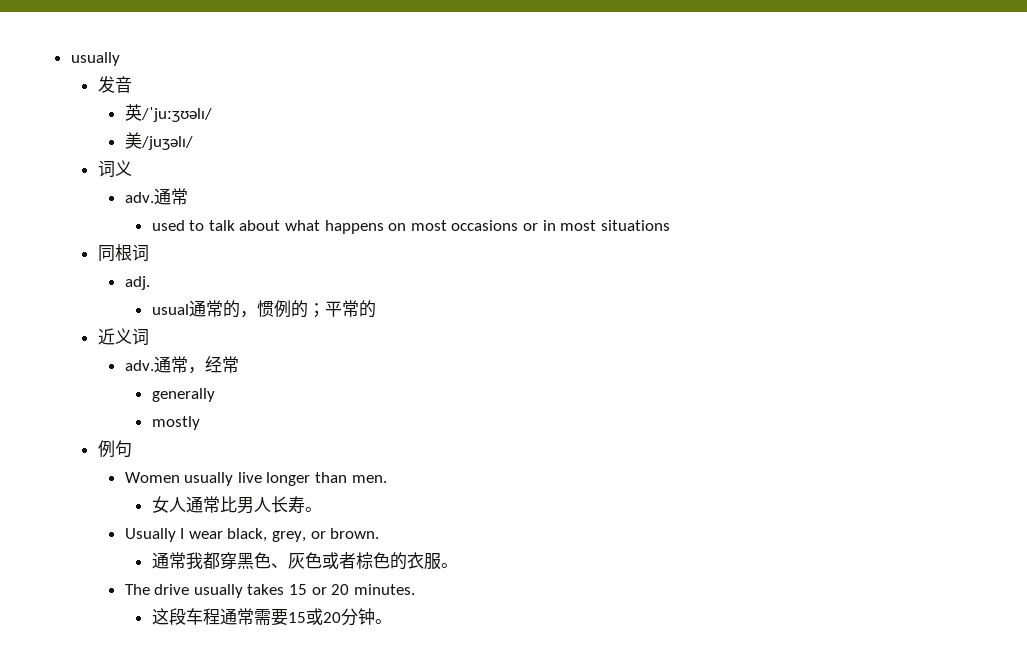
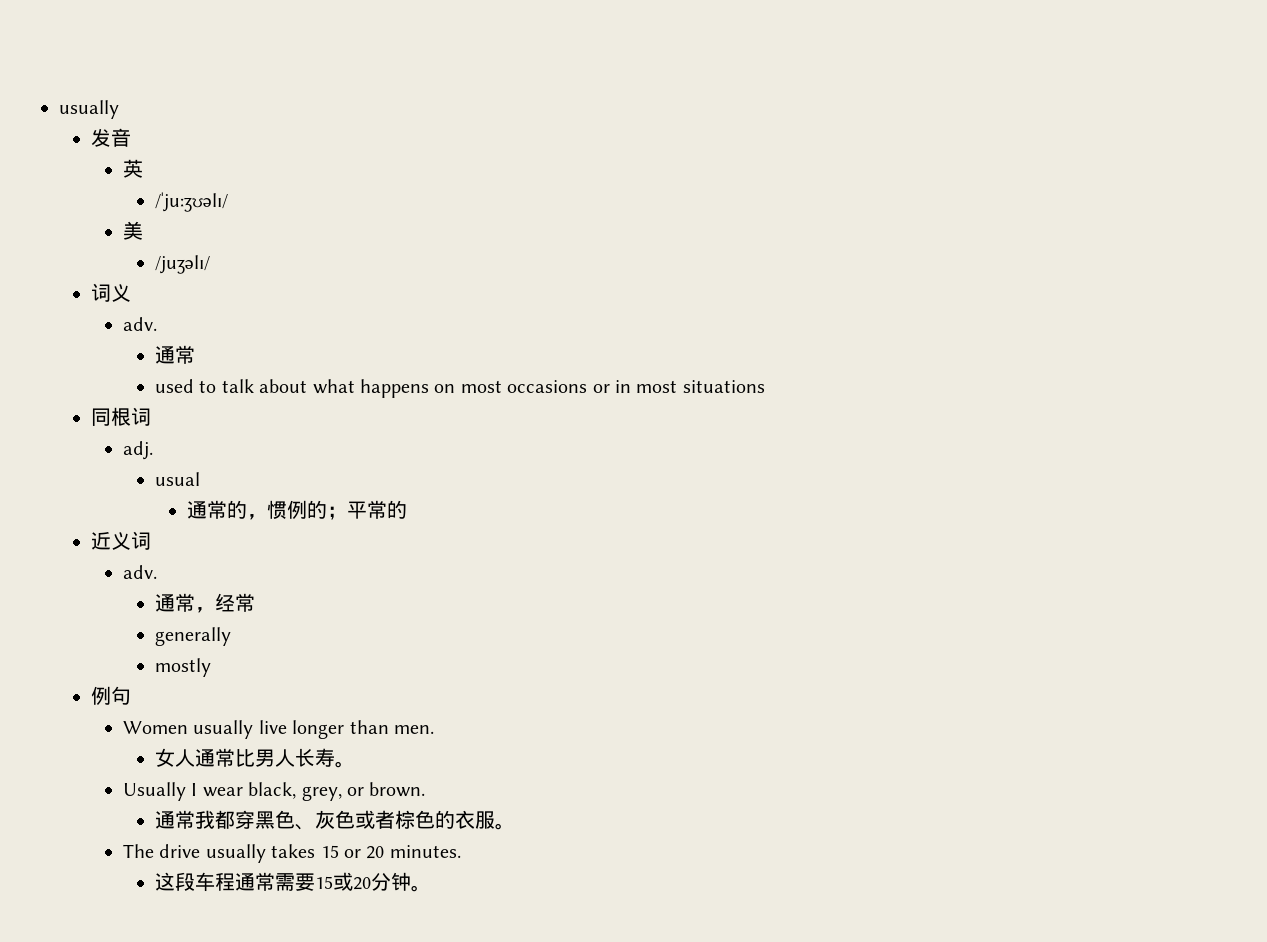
(142, 112) none -> (143, 168) //
(142, 140) none -> (143, 230) //
(154, 197) none -> (157, 324) //
(189, 309) none -> (200, 479) //
(154, 365) none -> (157, 572) //

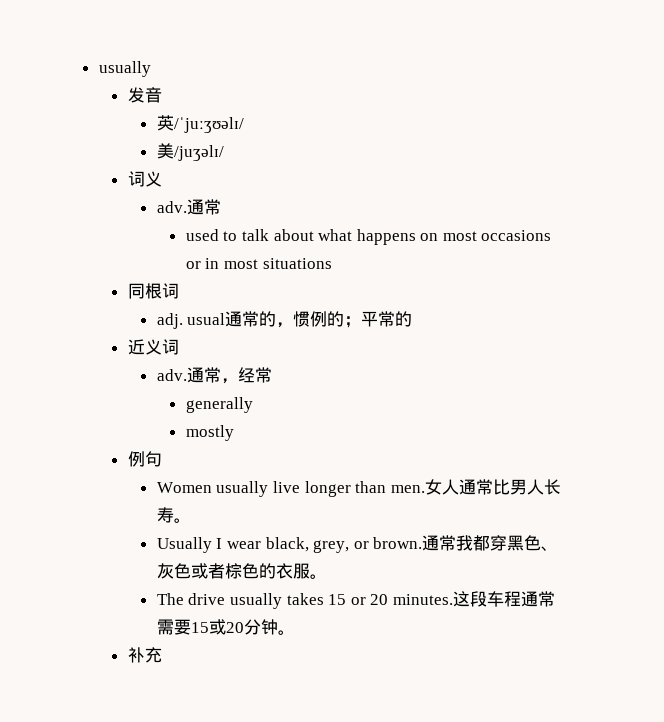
(143, 168) // -> (174, 123) none
(143, 230) // -> (174, 151) none
(157, 324) // -> (187, 207) none
(153, 450) // -> (183, 321) none
(200, 479) // -> (226, 319) none
(157, 572) // -> (187, 375) none
(434, 729) // -> (425, 489) none
(426, 789) // -> (423, 543) none
(461, 851) // -> (453, 599) none
(431, 888) none -> [127,647,162,663] // 补充

